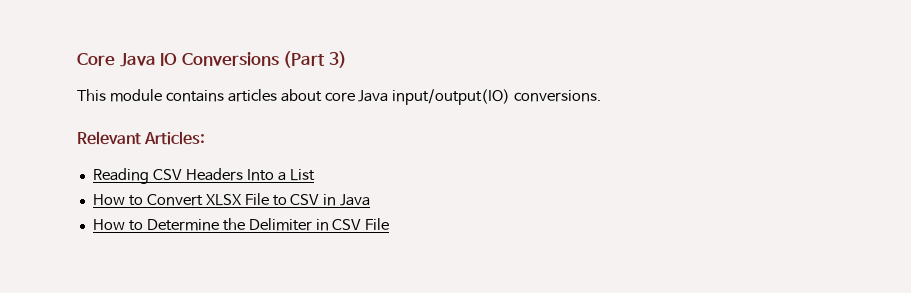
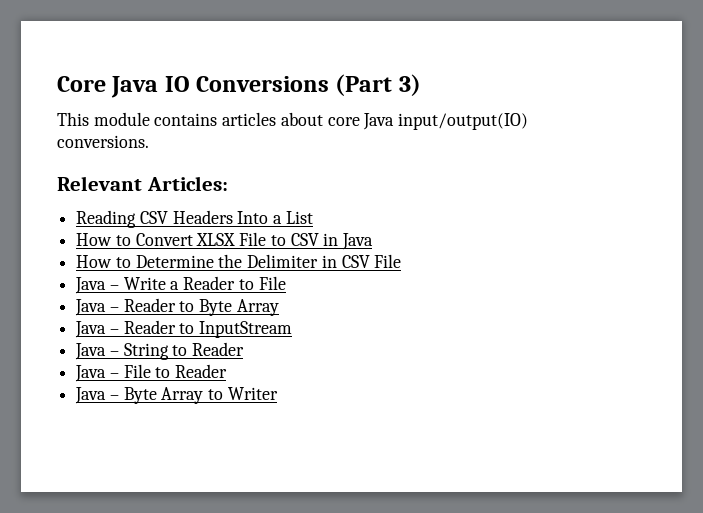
(390, 224) none -> [75,276,286,294] [75,298,279,316] [75,320,293,338] [75,342,245,360] [75,364,228,382] [75,387,278,404] // Java – Write a Reader to File // Java – Reader to Byte Array // Java – Reader to InputStream // Java – String to Reader // Java – File to Reader // Java – Byte Array to Writer

